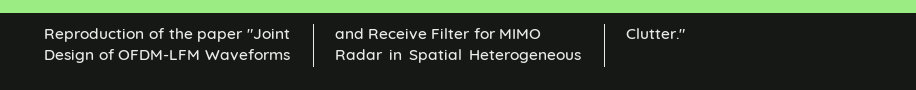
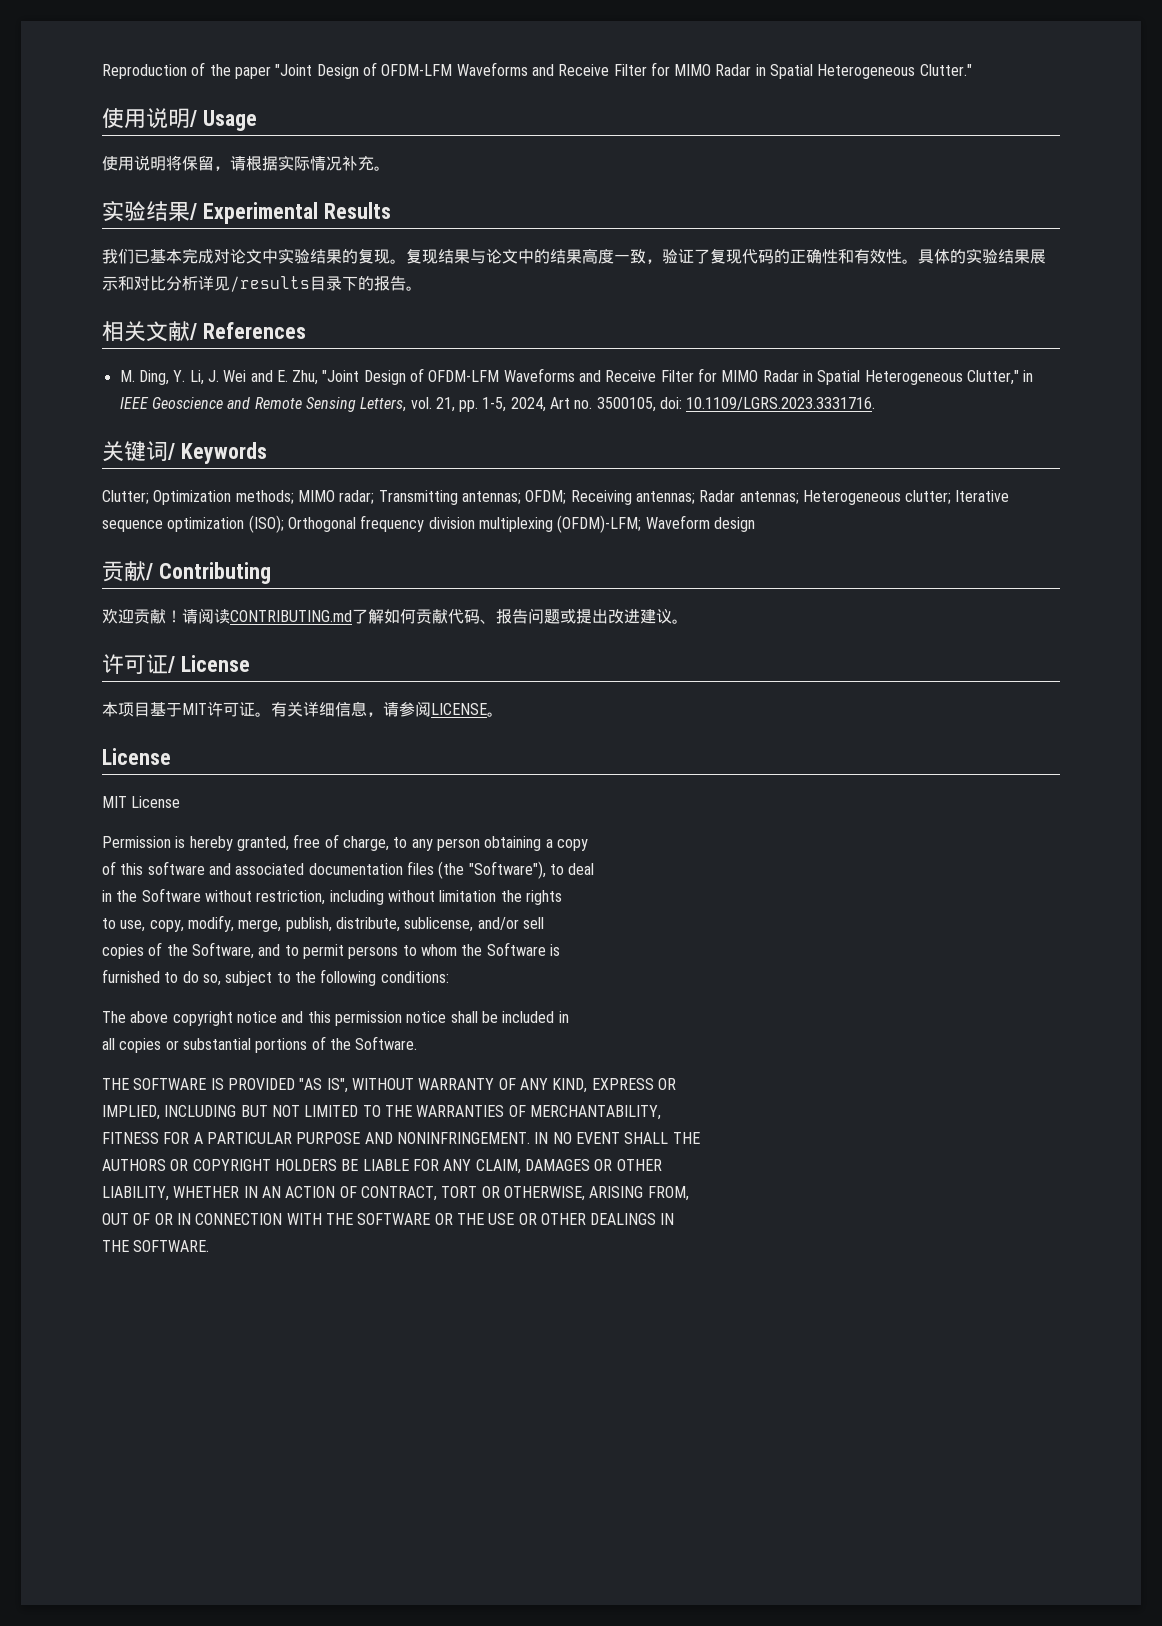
(685, 33) none -> [102,108,257,131] [102,155,390,171] [102,201,391,224] [102,248,1046,264] [102,276,422,292] [102,321,306,342] [119,368,1034,385] [119,397,876,412] [102,441,267,464] [102,490,1010,505] [102,515,755,533] [102,561,271,584] [102,608,688,624] [102,654,250,674] [102,701,503,717] [102,748,171,765] [102,796,181,808] [102,834,588,851] [102,861,595,879] [102,888,562,905] [102,915,544,932] [102,942,560,959] [102,969,449,986] [102,1011,569,1026] [102,1036,418,1053] [102,1078,676,1093] [102,1105,661,1120] [102,1132,700,1144] [102,1159,662,1174] [102,1186,689,1201] [102,1213,675,1225] [102,1240,210,1252] // 使用说明/ Usage // 使用说明将保留，请根据实际情况补充。 // 实验结果/ Experimental Results // 我们已基本完成对论文中实验结果的复现。复现结果与论文中的结果高度一致，验证了复现代码的正确性和有效性。具体的实验结果展示和对比分析详见/results目录下的报告。 // 相关文献/ References // M. Ding, Y. Li, J. Wei and E. Zhu, "Joint Design of OFDM-LFM Waveforms and Receive Filter for MIMO Radar in Spatial Heterogeneous Clutter," in IEEE Geoscience and Remote Sensing Letters, vol. 21, pp. 1-5, 2024, Art no. 3500105, doi: 10.1109/LGRS.2023.3331716. // 关键词/ Keywords // Clutter; Optimization methods; MIMO radar; Transmitting antennas; OFDM; Receiving antennas; Radar antennas; Heterogeneous clutter; Iterative sequence optimization (ISO); Orthogonal frequency division multiplexing (OFDM)-LFM; Waveform design // 贡献/ Contributing // 欢迎贡献！请阅读CONTRIBUTING.md了解如何贡献代码、报告问题或提出改进建议。 // 许可证/ License // 本项目基于MIT许可证。有关详细信息，请参阅LICENSE。 // License // MIT License // Permission is hereby granted, free of charge, to any person obtaining a copy // of this software and associated documentation files (the "Software"), to deal // in the Software without restriction, including without limitation the rights // to use, copy, modify, merge, publish, distribute, sublicense, and/or sell // copies of the Software, and to permit persons to whom the Software is // furnished to do so, subject to the following conditions: // The above copyright notice and this permission notice shall be included in // all copies or substantial portions of the Software. // THE SOFTWARE IS PROVIDED "AS IS", WITHOUT WARRANTY OF ANY KIND, EXPRESS OR // IMPLIED, INCLUDING BUT NOT LIMITED TO THE WARRANTIES OF MERCHANTABILITY, // FITNESS FOR A PARTICULAR PURPOSE AND NONINFRINGEMENT. IN NO EVENT SHALL THE // AUTHORS OR COPYRIGHT HOLDERS BE LIABLE FOR ANY CLAIM, DAMAGES OR OTHER // LIABILITY, WHETHER IN AN ACTION OF CONTRACT, TORT OR OTHERWISE, ARISING FROM, // OUT OF OR IN CONNECTION WITH THE SOFTWARE OR THE USE OR OTHER DEALINGS IN // THE SOFTWARE.

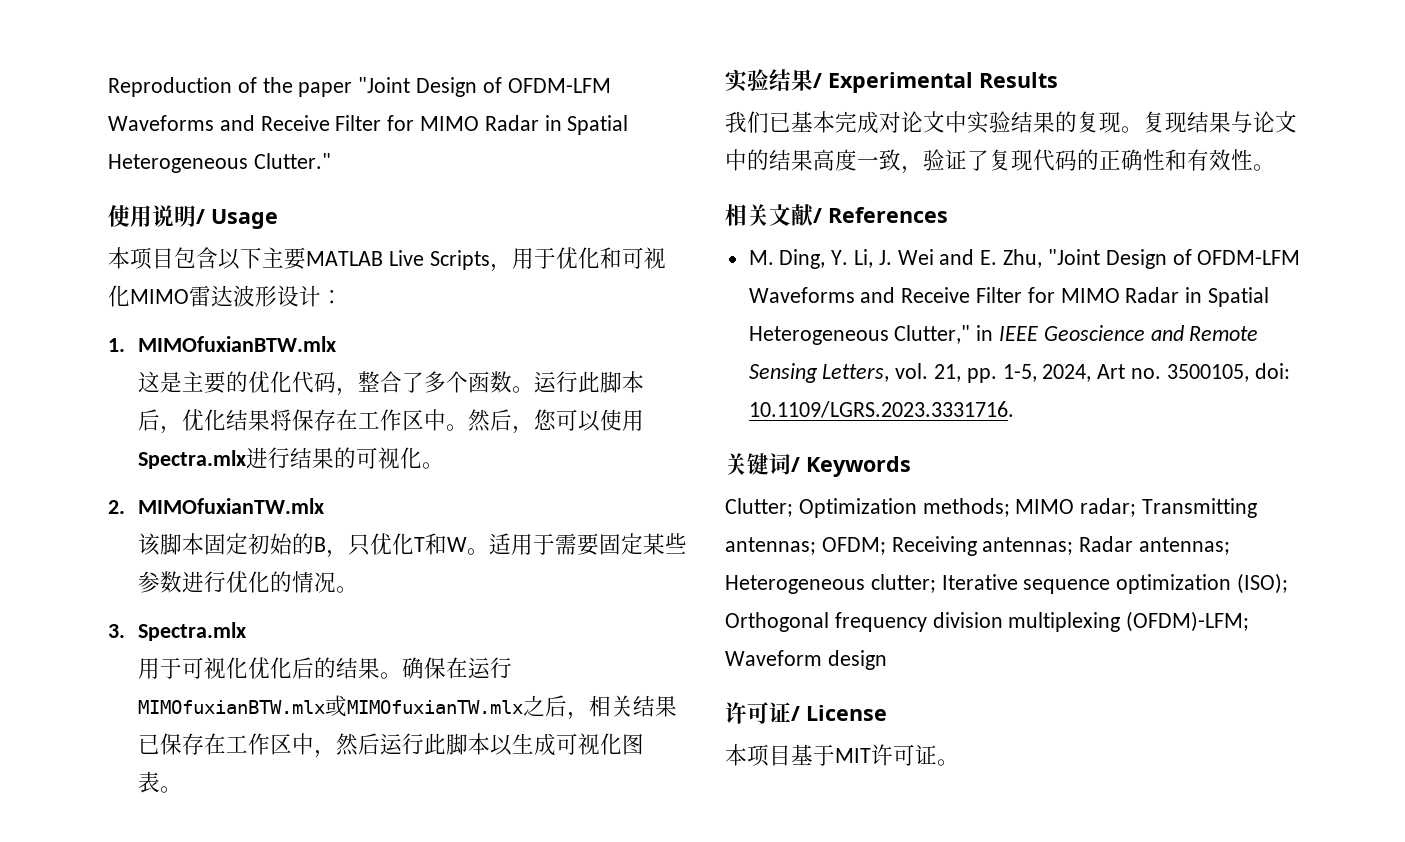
[102,155,374,171] 使用说明将保留，请根据实际情况补充 -> [108,247,666,272] [108,285,343,307] [108,336,336,352] [137,371,644,396] [137,409,644,434] [137,447,444,469] [108,498,324,514] [137,533,687,558] [137,571,358,593] [108,622,246,641] [137,657,512,679] [137,695,677,720] [137,733,644,758] [137,771,160,793] 本项目包含以下主要MATLAB Live Scripts，用于优化和可视化MIMO雷达波形设计： // 1. MIMOfuxianBTW.mlx // 这是主要的优化代码，整合了多个函数。运行此脚本后，优化结果将保存在工作区中。然后，您可以使用Spectra.mlx进行结果的可视化。 // 2. MIMOfuxianTW.mlx // 该脚本固定初始的B，只优化T和W。适用于需要固定某些参数进行优化的情况。 // 3. Spectra.mlx // 用于可视化优化后的结果。确保在运行MIMOfuxianBTW.mlx或MIMOfuxianTW.mlx之后，相关结果已保存在工作区中，然后运行此脚本以生成可视化图表
[918,248,1046,264] [102,276,422,292] 具体的实验结果展示和对比分析详见/results目录下的报告。 -> (1275, 167) none
[102,561,271,584] [102,608,688,624] // 贡献/ Contributing // 欢迎贡献！请阅读CONTRIBUTING.md了解如何贡献代码、报告问题或提出改进建议。 -> (887, 660) none
[271,701,503,717] [102,748,171,765] [102,796,181,808] [102,834,588,851] [102,861,595,879] [102,888,562,905] [102,915,544,932] [102,942,560,959] [102,969,449,986] [102,1011,569,1026] [102,1036,418,1053] [102,1078,676,1093] [102,1105,661,1120] [102,1132,700,1144] [102,1159,662,1174] [102,1186,689,1201] [102,1213,675,1225] [102,1240,210,1252] 有关详细信息，请参阅LICENSE。 // License // MIT License // Permission is hereby granted, free of charge, to any person obtaining a copy // of this software and associated documentation files (the "Software"), to deal // in the Software without restriction, including without limitation the rights // to use, copy, modify, merge, publish, distribute, sublicense, and/or sell // copies of the Software, and to permit persons to whom the Software is // furnished to do so, subject to the following conditions: // The above copyright notice and this permission notice shall be included in // all copies or substantial portions of the Software. // THE SOFTWARE IS PROVIDED "AS IS", WITHOUT WARRANTY OF ANY KIND, EXPRESS OR // IMPLIED, INCLUDING BUT NOT LIMITED TO THE WARRANTIES OF MERCHANTABILITY, // FITNESS FOR A PARTICULAR PURPOSE AND NONINFRINGEMENT. IN NO EVENT SHALL THE // AUTHORS OR COPYRIGHT HOLDERS BE LIABLE FOR ANY CLAIM, DAMAGES OR OTHER // LIABILITY, WHETHER IN AN ACTION OF CONTRACT, TORT OR OTHERWISE, ARISING FROM, // OUT OF OR IN CONNECTION WITH THE SOFTWARE OR THE USE OR OTHER DEALINGS IN // THE SOFTWARE. -> (959, 762) none

